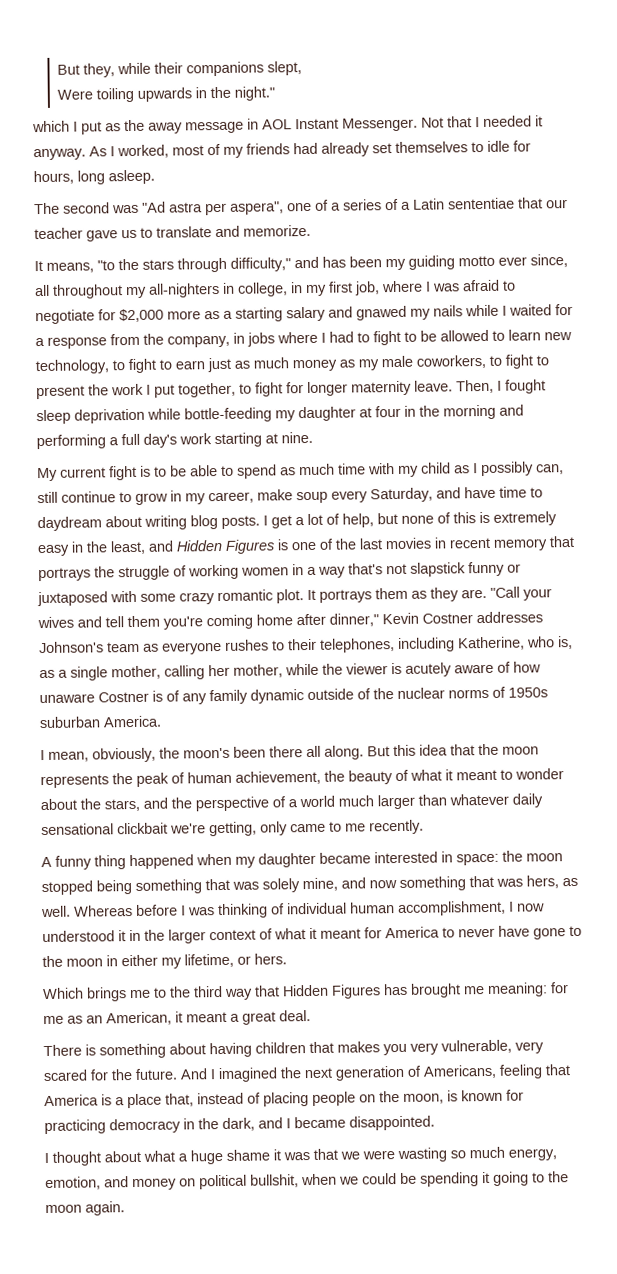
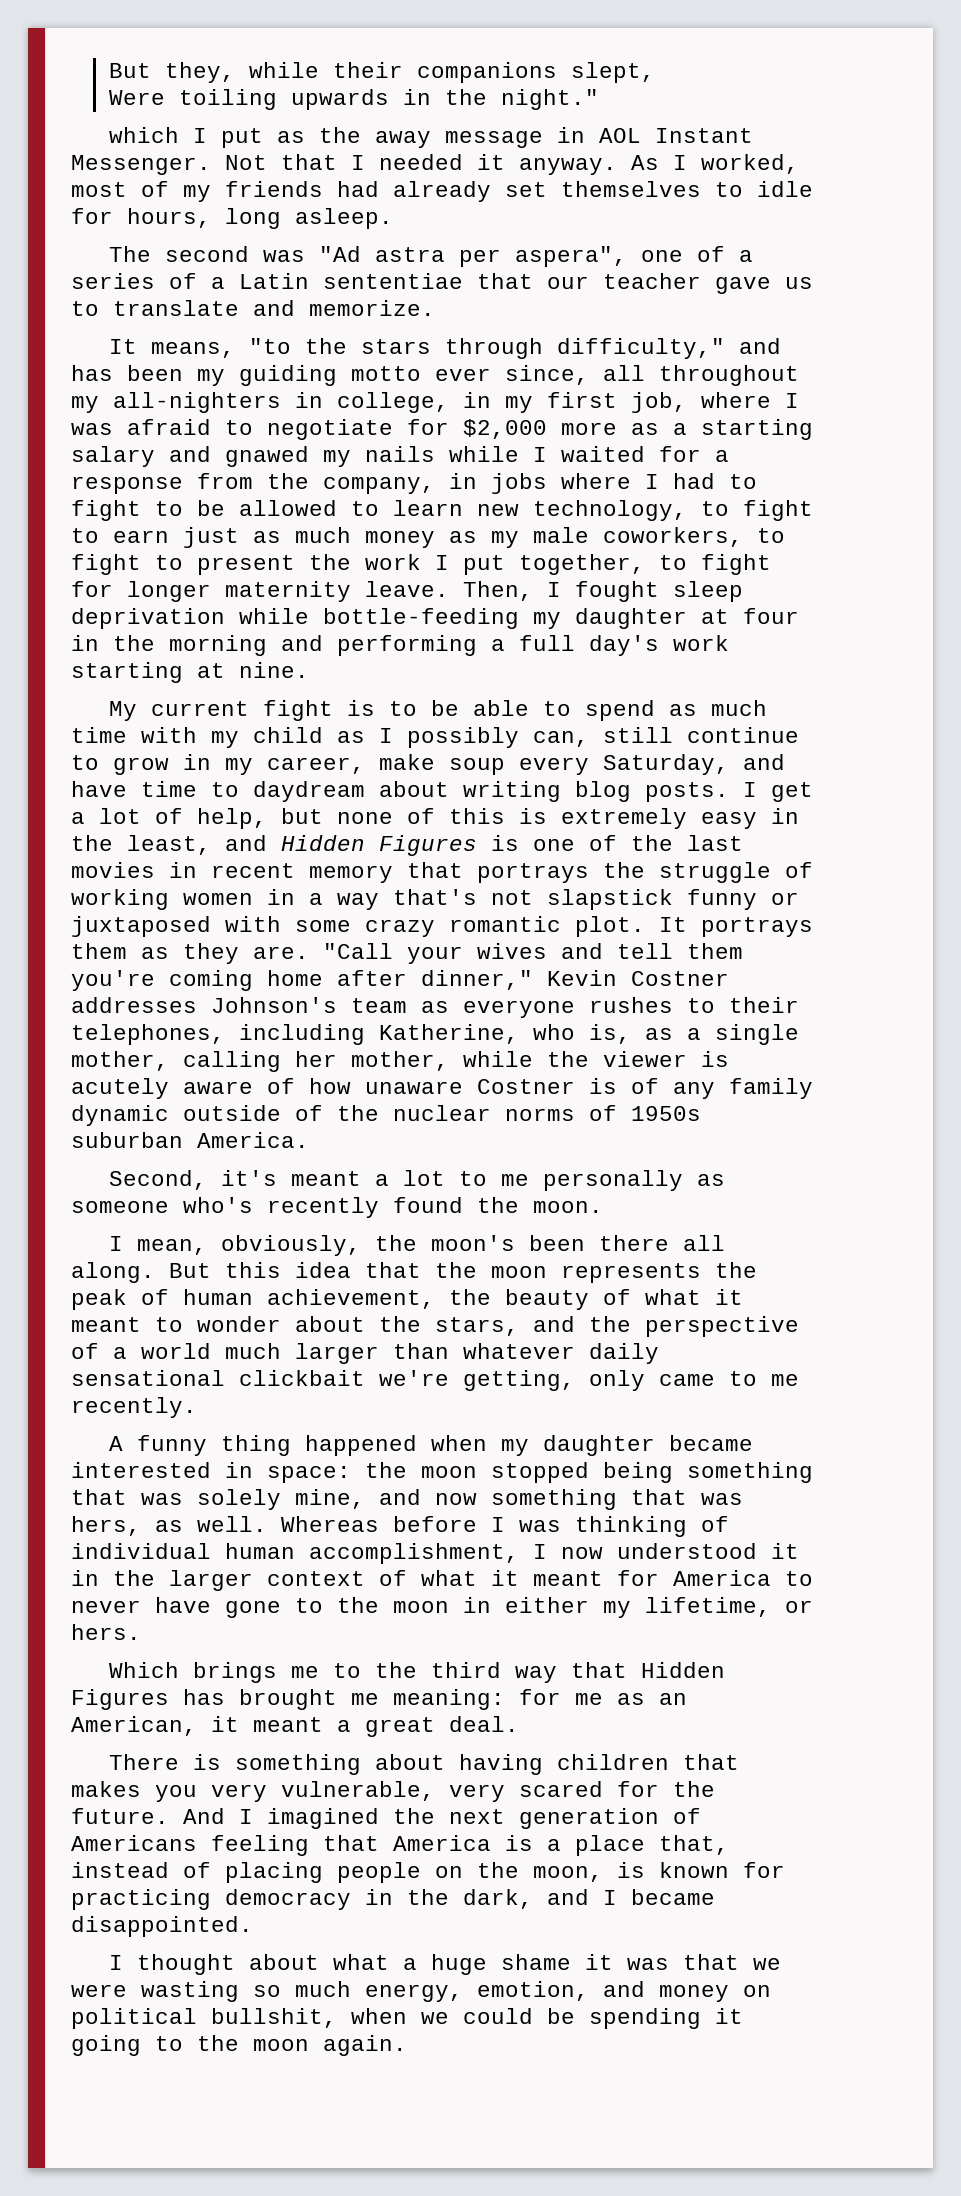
(162, 721) none -> [109,1170,726,1191] [71,1197,603,1218] // Second, it's meant a lot to me personally as someone who's recently found the moon.
[423,1064,497,1079] Americans, -> [71,1835,197,1851] Americans

